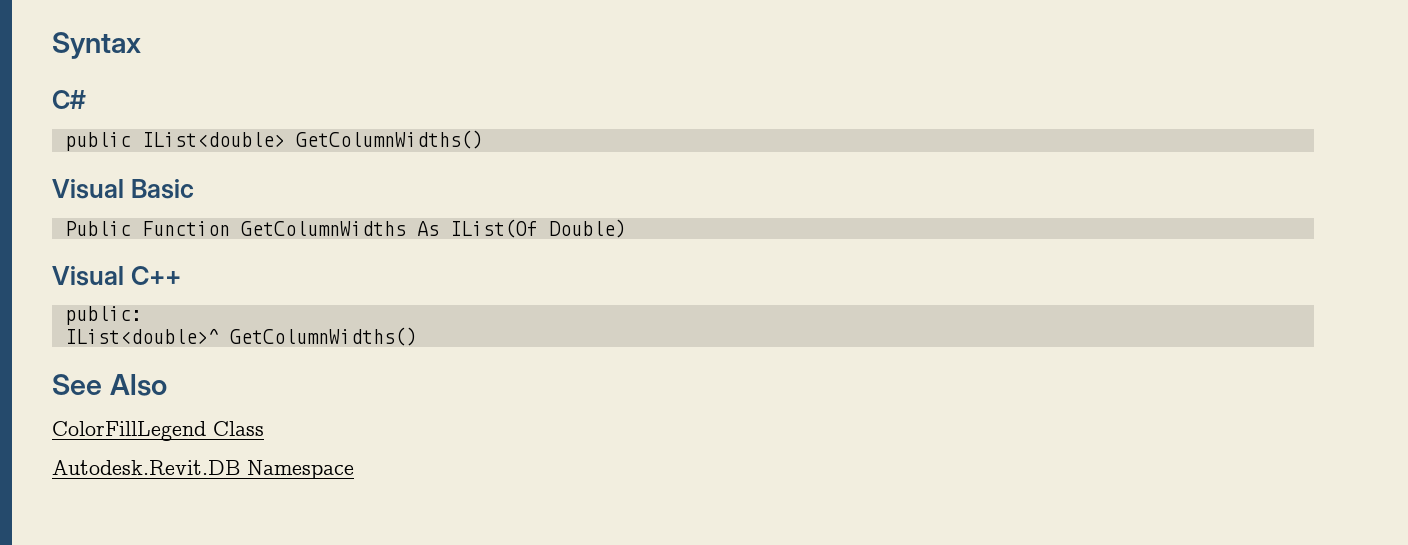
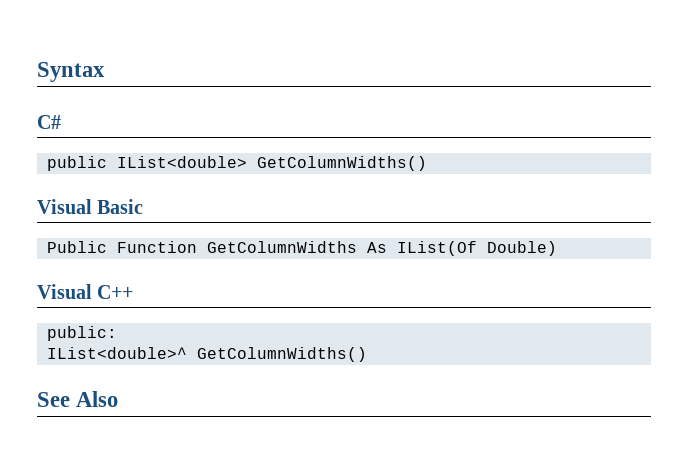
[52,421,264,441] [52,460,354,479] // ColorFillLegend Class // Autodesk.Revit.DB Namespace -> (119, 399) none

